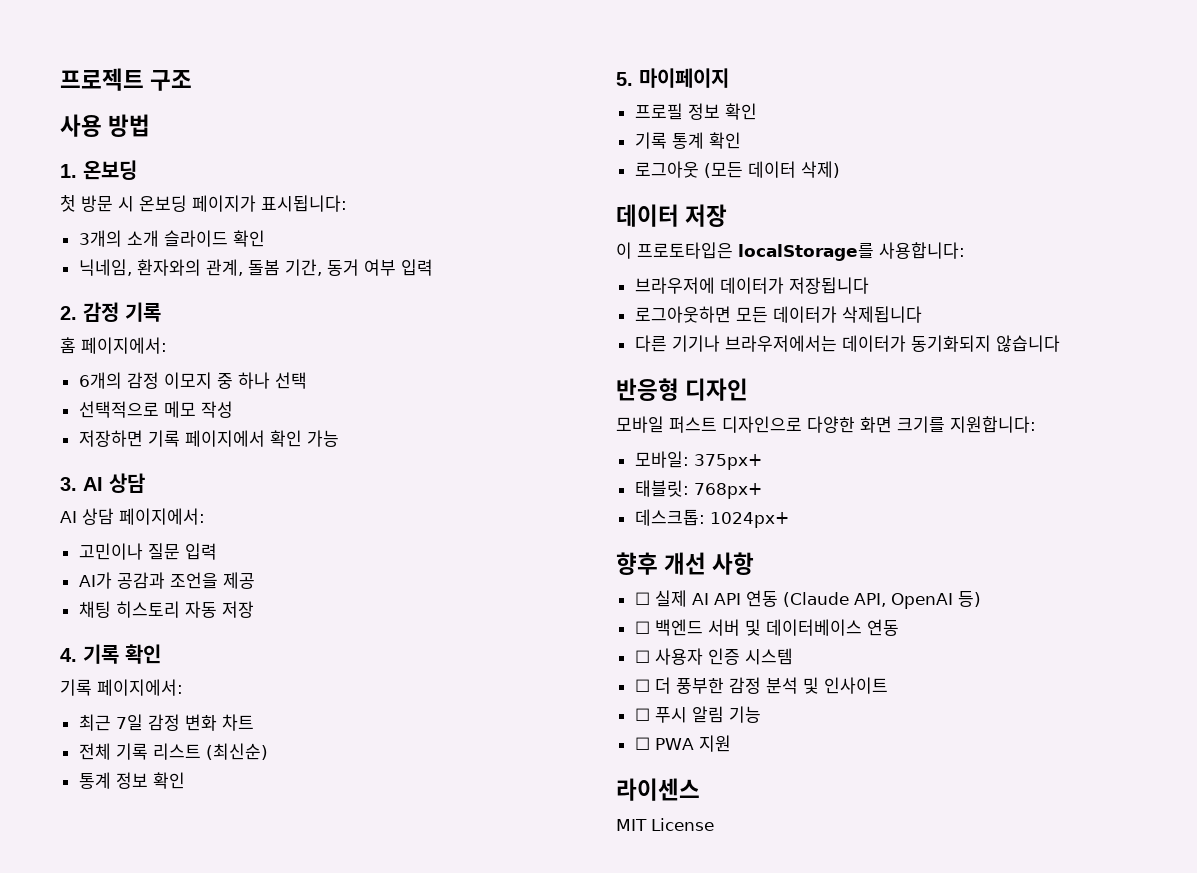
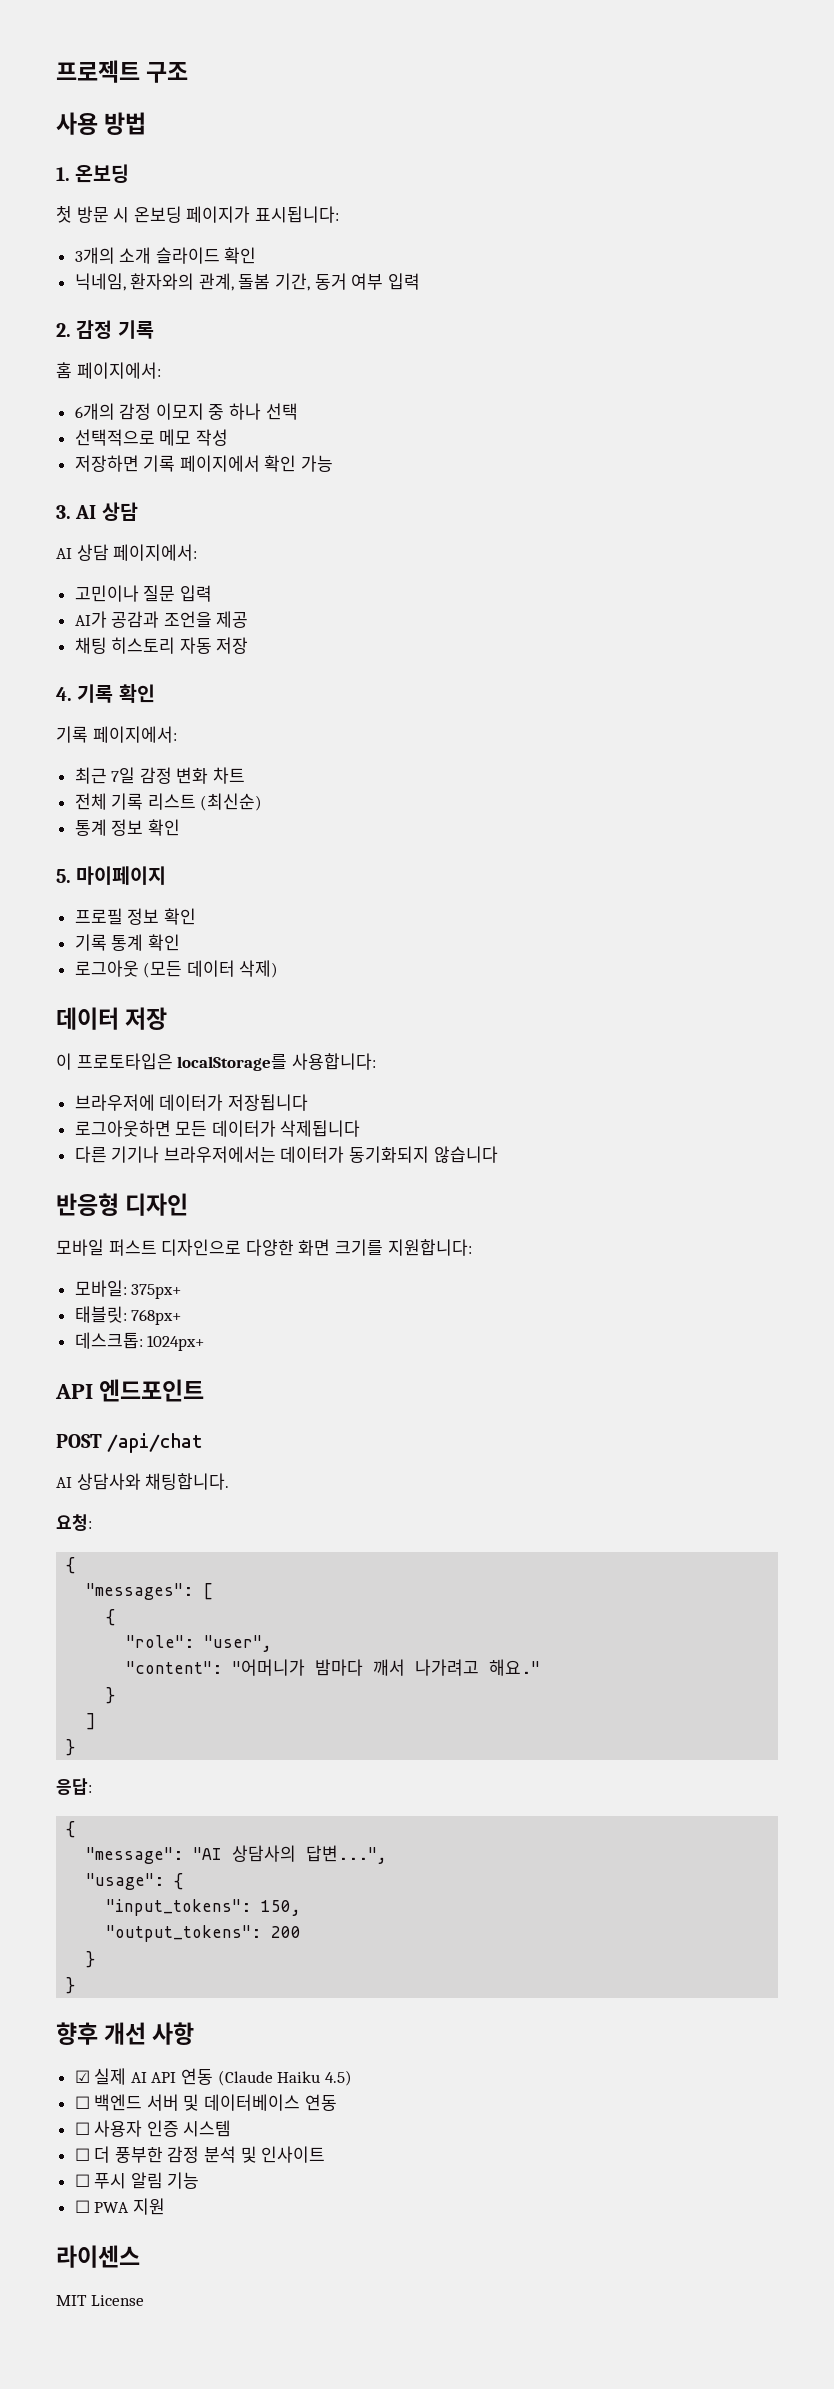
(789, 520) none -> [55,1379,205,1402] [56,1433,204,1453] [56,1473,230,1490] [56,1514,92,1531] [66,1557,76,1574] [86,1583,214,1600] [106,1609,116,1626] [126,1635,273,1652] [126,1659,541,1676] [106,1687,116,1704] [86,1713,97,1730] [66,1739,76,1756] [56,1778,92,1795] [66,1821,76,1838] [86,1845,388,1864] [86,1873,184,1890] [106,1899,302,1916] [106,1925,302,1942] [86,1951,96,1968] [66,1977,76,1994] // API 엔드포인트 // POST /api/chat // AI 상담사와 채팅합니다. // 요청: // { // "messages": [ // { // "role": "user", // "content": "어머니가 밤마다 깨서 나가려고 해요." // } // ] // } // 응답: // { // "message": "AI 상담사의 답변...", // "usage": { // "input_tokens": 150, // "output_tokens": 200 // } // }
[634,592,650,605] ☐ -> [74,2070,90,2083] ☑
[853,591,981,609] API, OpenAI 등) -> [277,2070,352,2086] Haiku 4.5)

